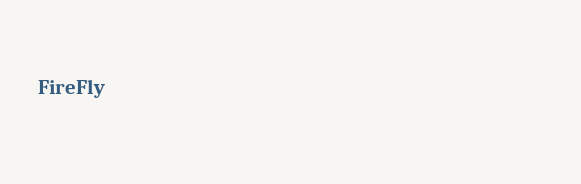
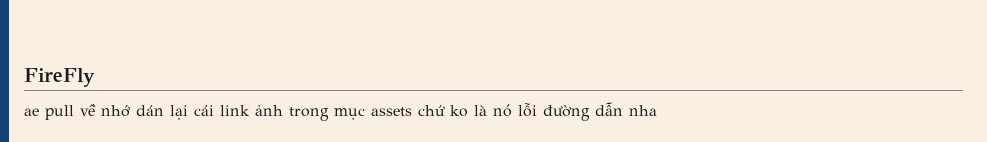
(105, 88) none -> [24,102,657,121] // ae pull về nhớ dán lại cái link ảnh trong mục assets chứ ko là nó lỗi đường dẫn nha

